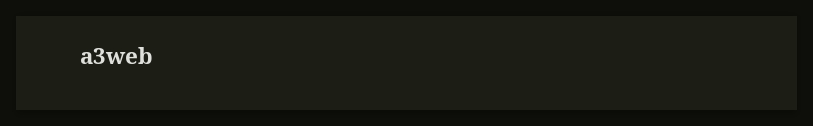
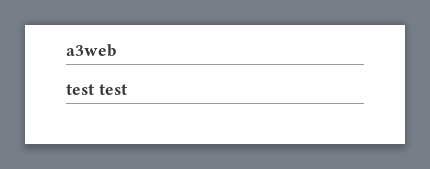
(153, 55) none -> [66,84,127,95] // test test

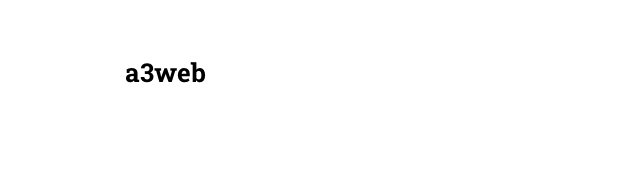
[66,84,127,95] // test test -> (206, 72) none

